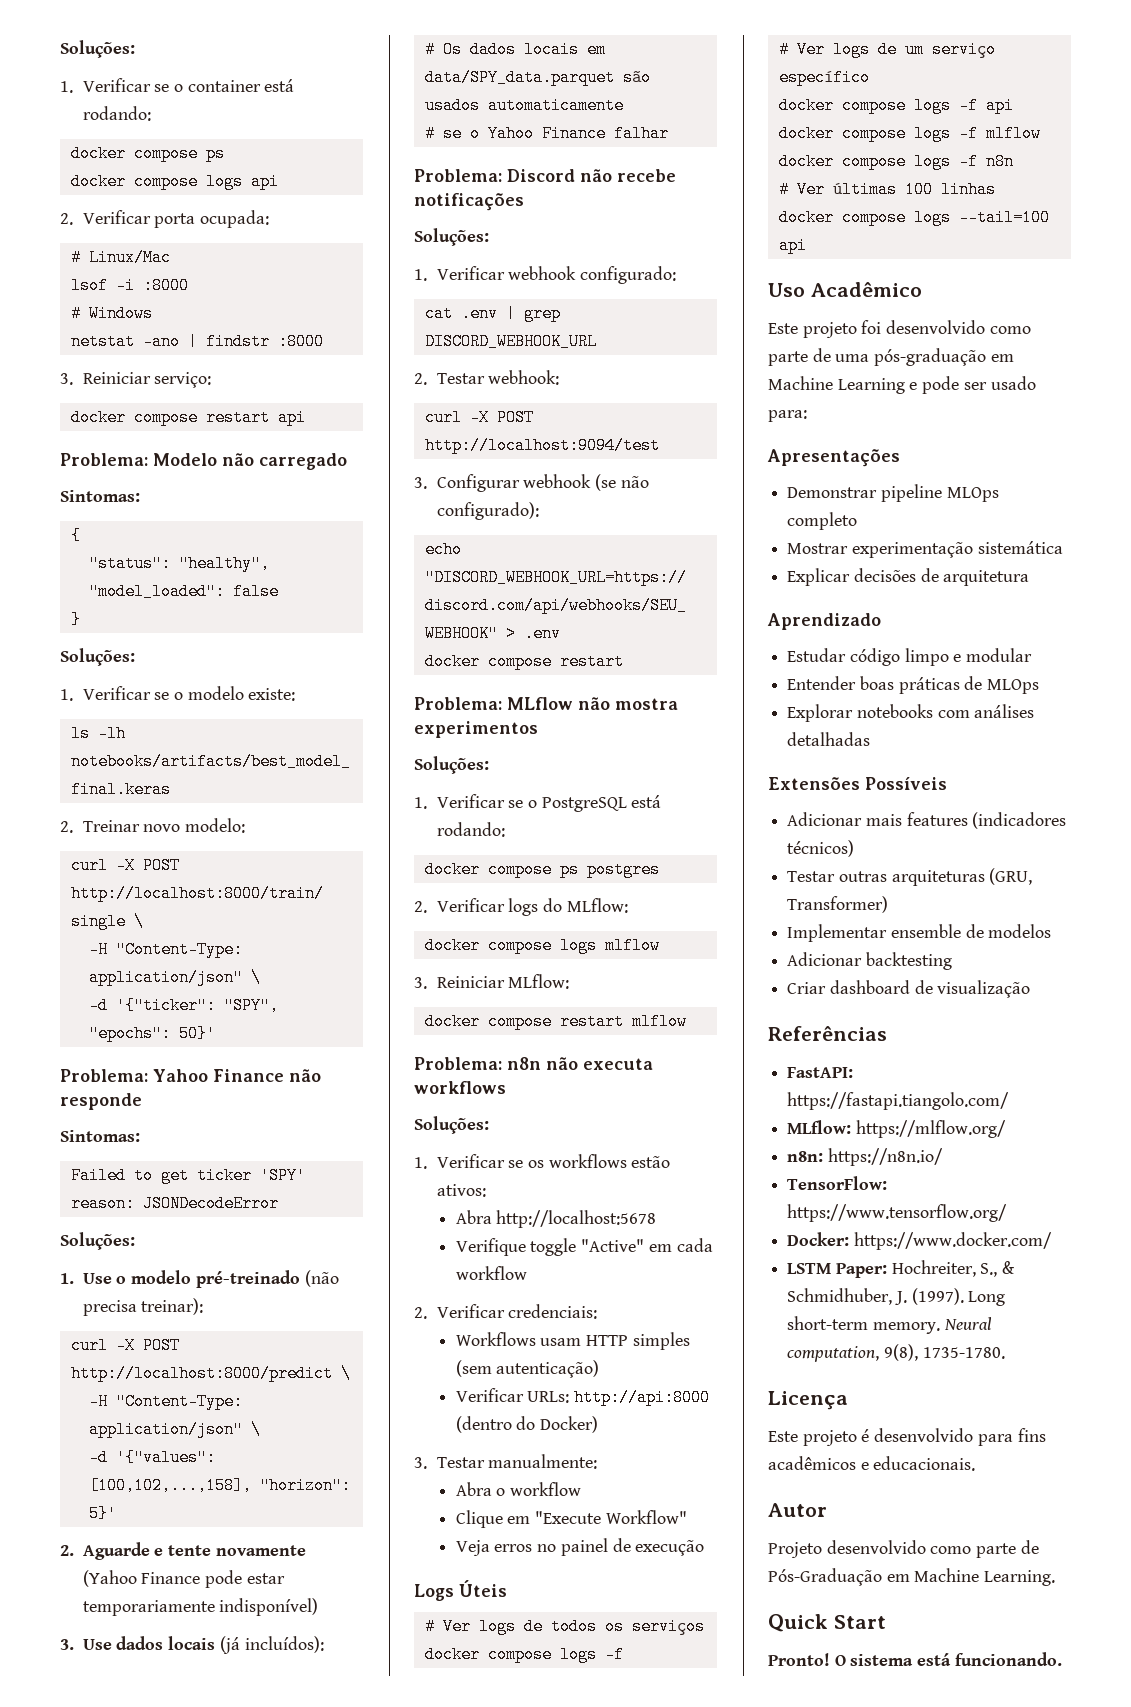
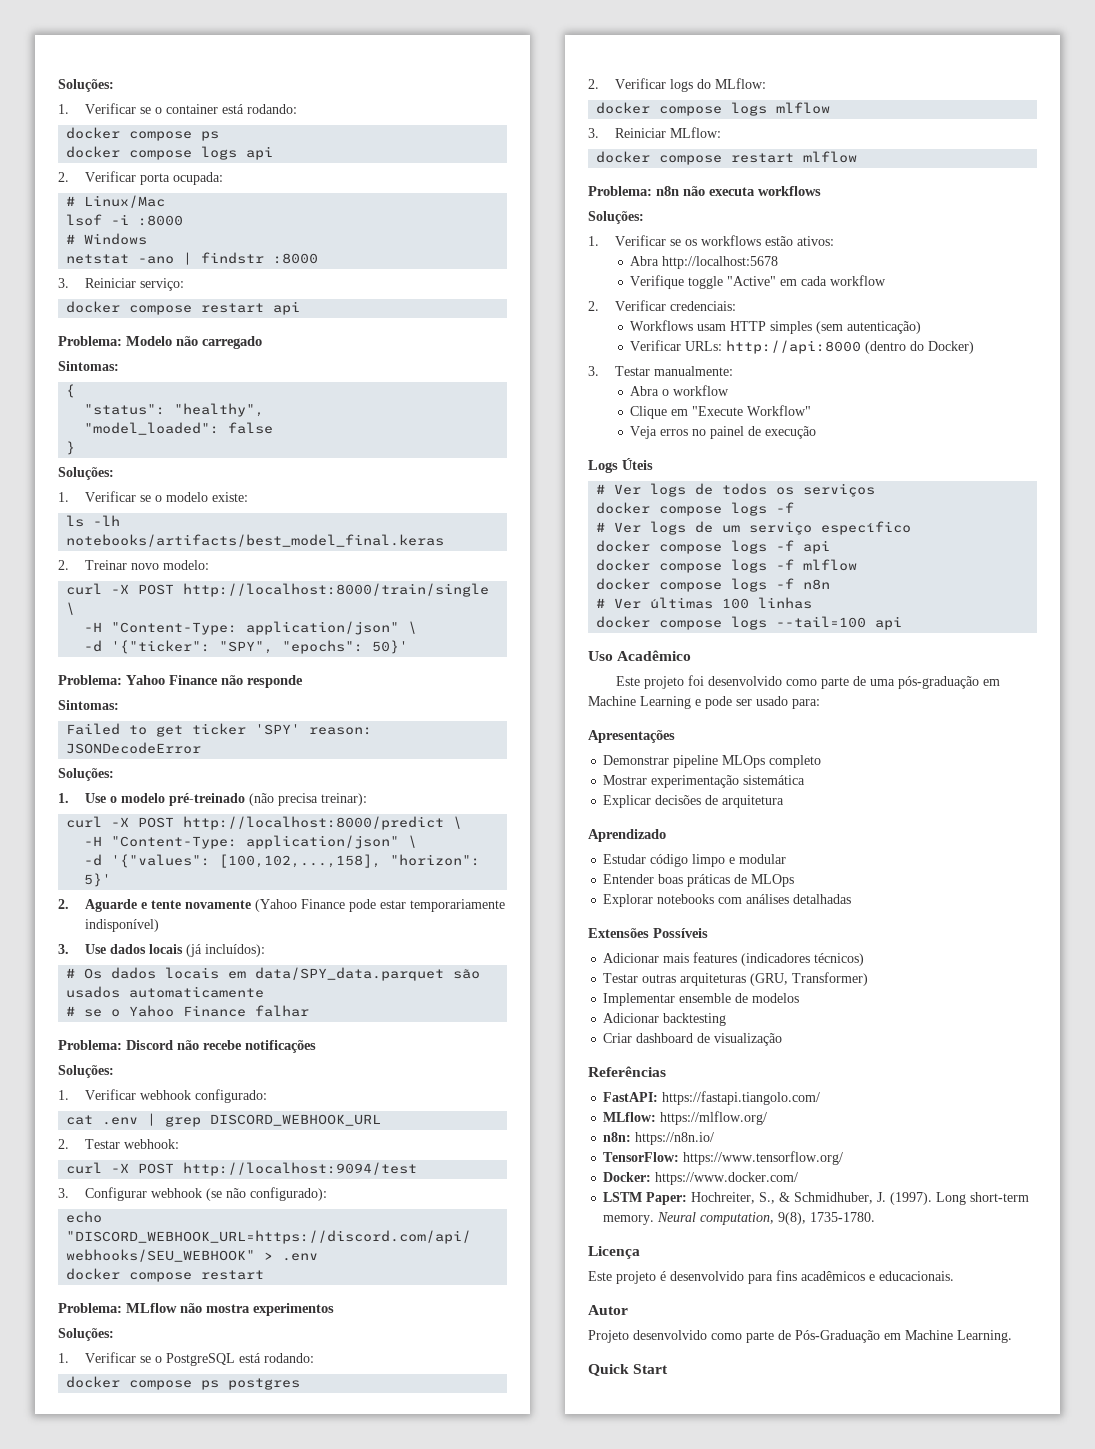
[768,1652,1062,1666] // Pronto! O sistema está funcionando. -> (669, 1369) none

